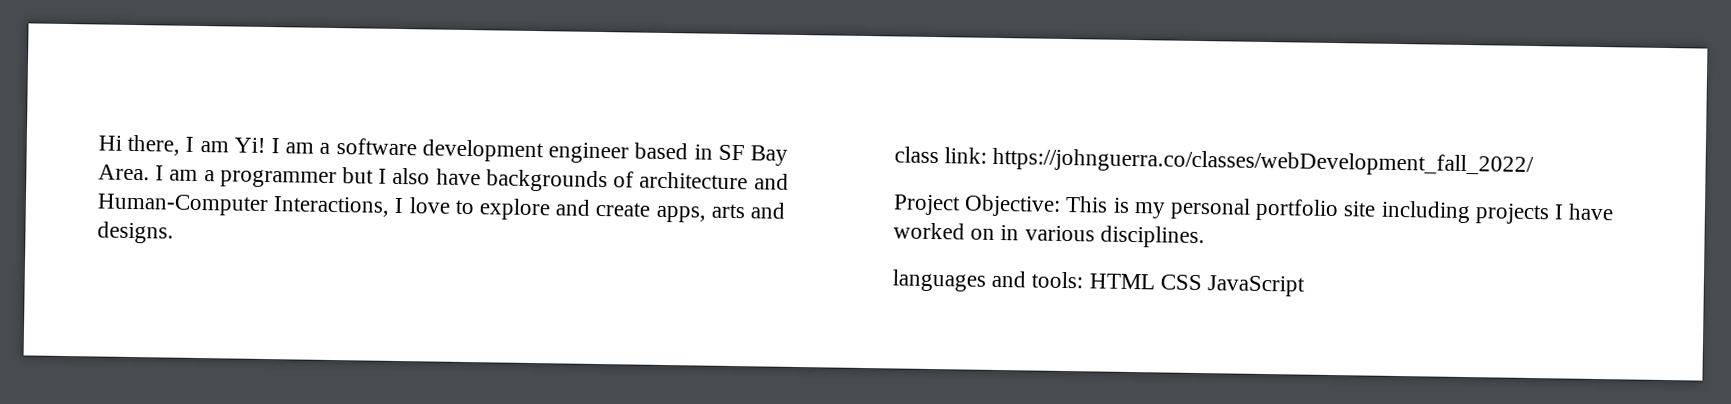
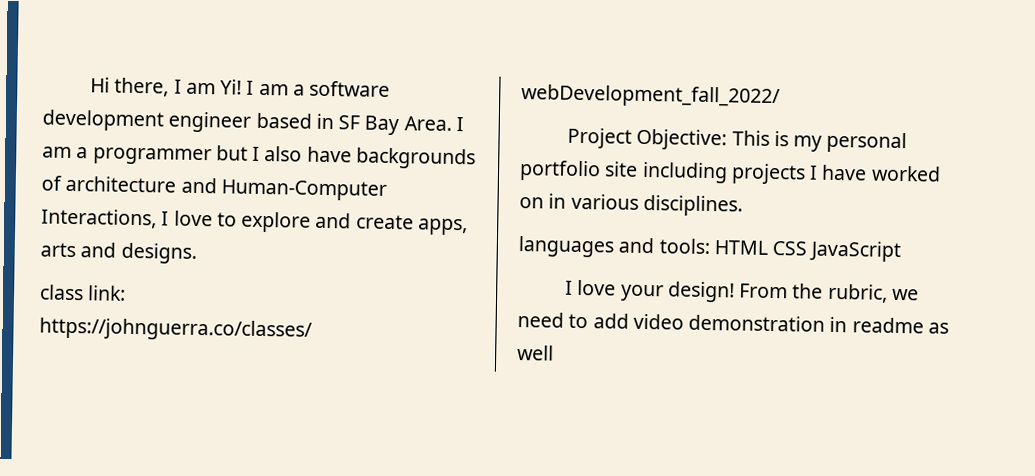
(1306, 286) none -> [565,279,919,303] [517,312,949,334] [517,345,554,361] // I love your design! From the rubric, we need to add video demonstration in readme as well

